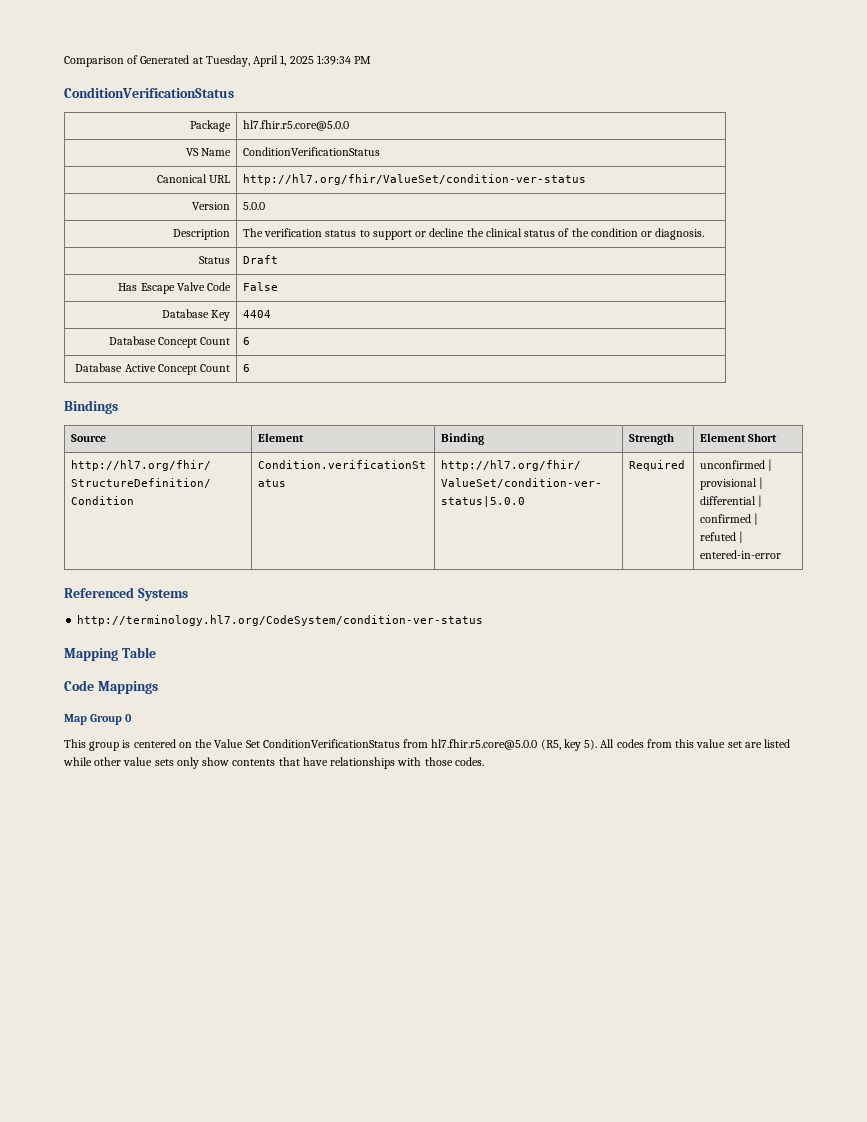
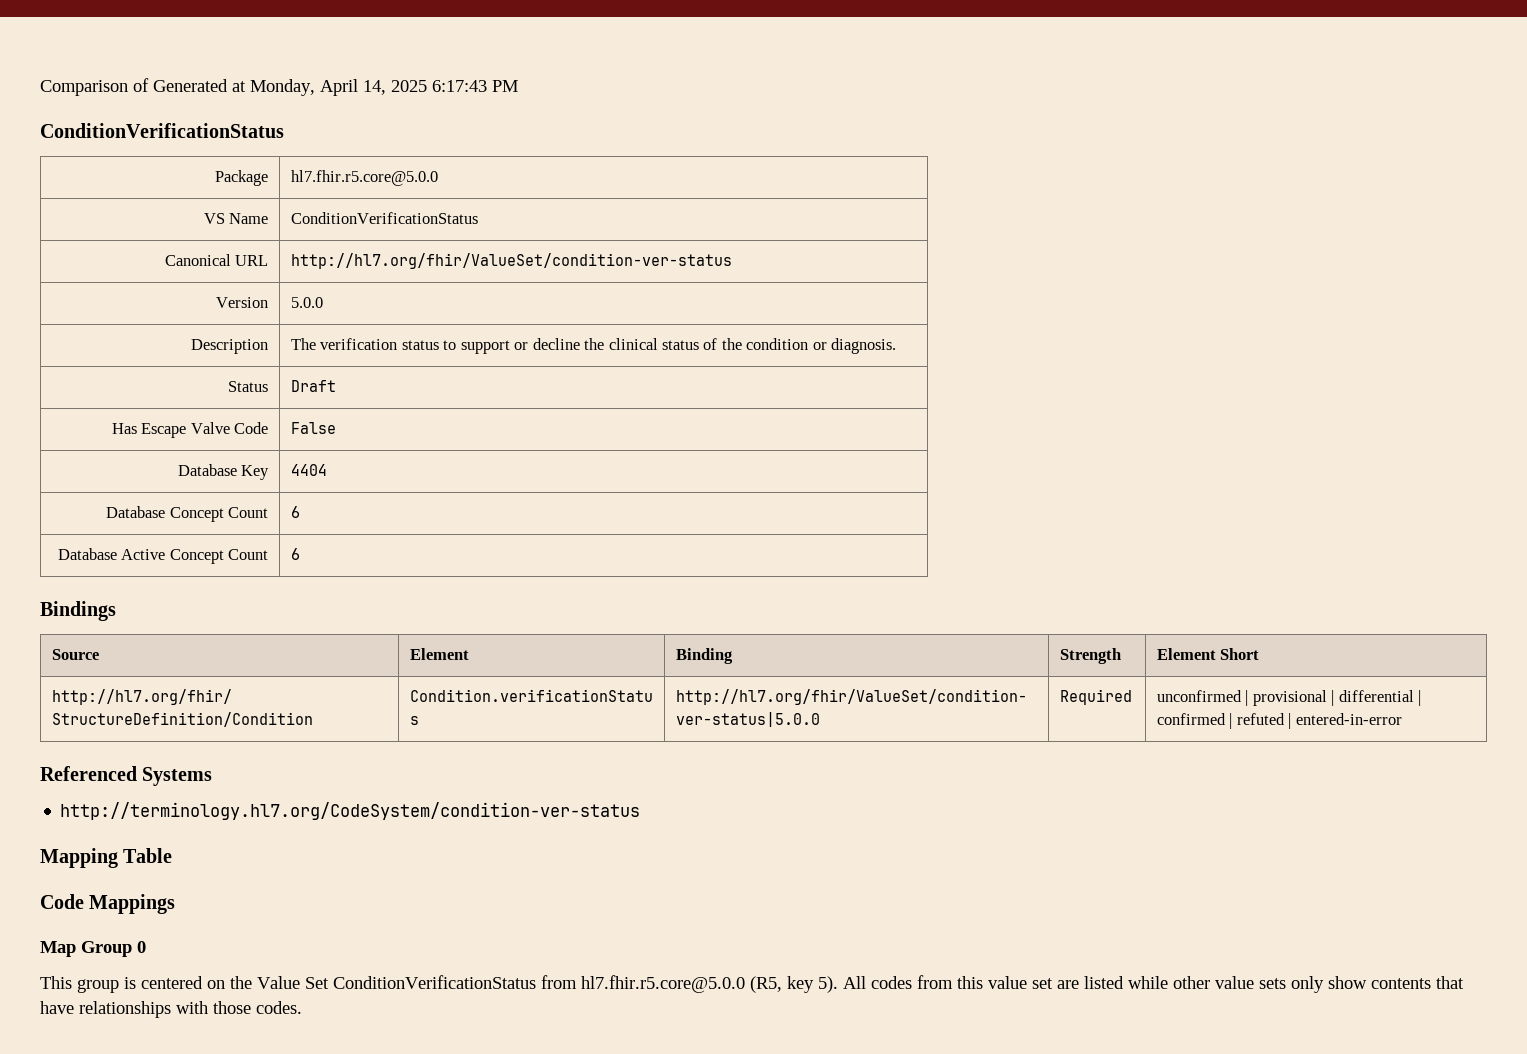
[205,55,351,67] Tuesday, April 1, 2025 1:39:34 -> [250,79,487,96] Monday, April 14, 2025 6:17:43

